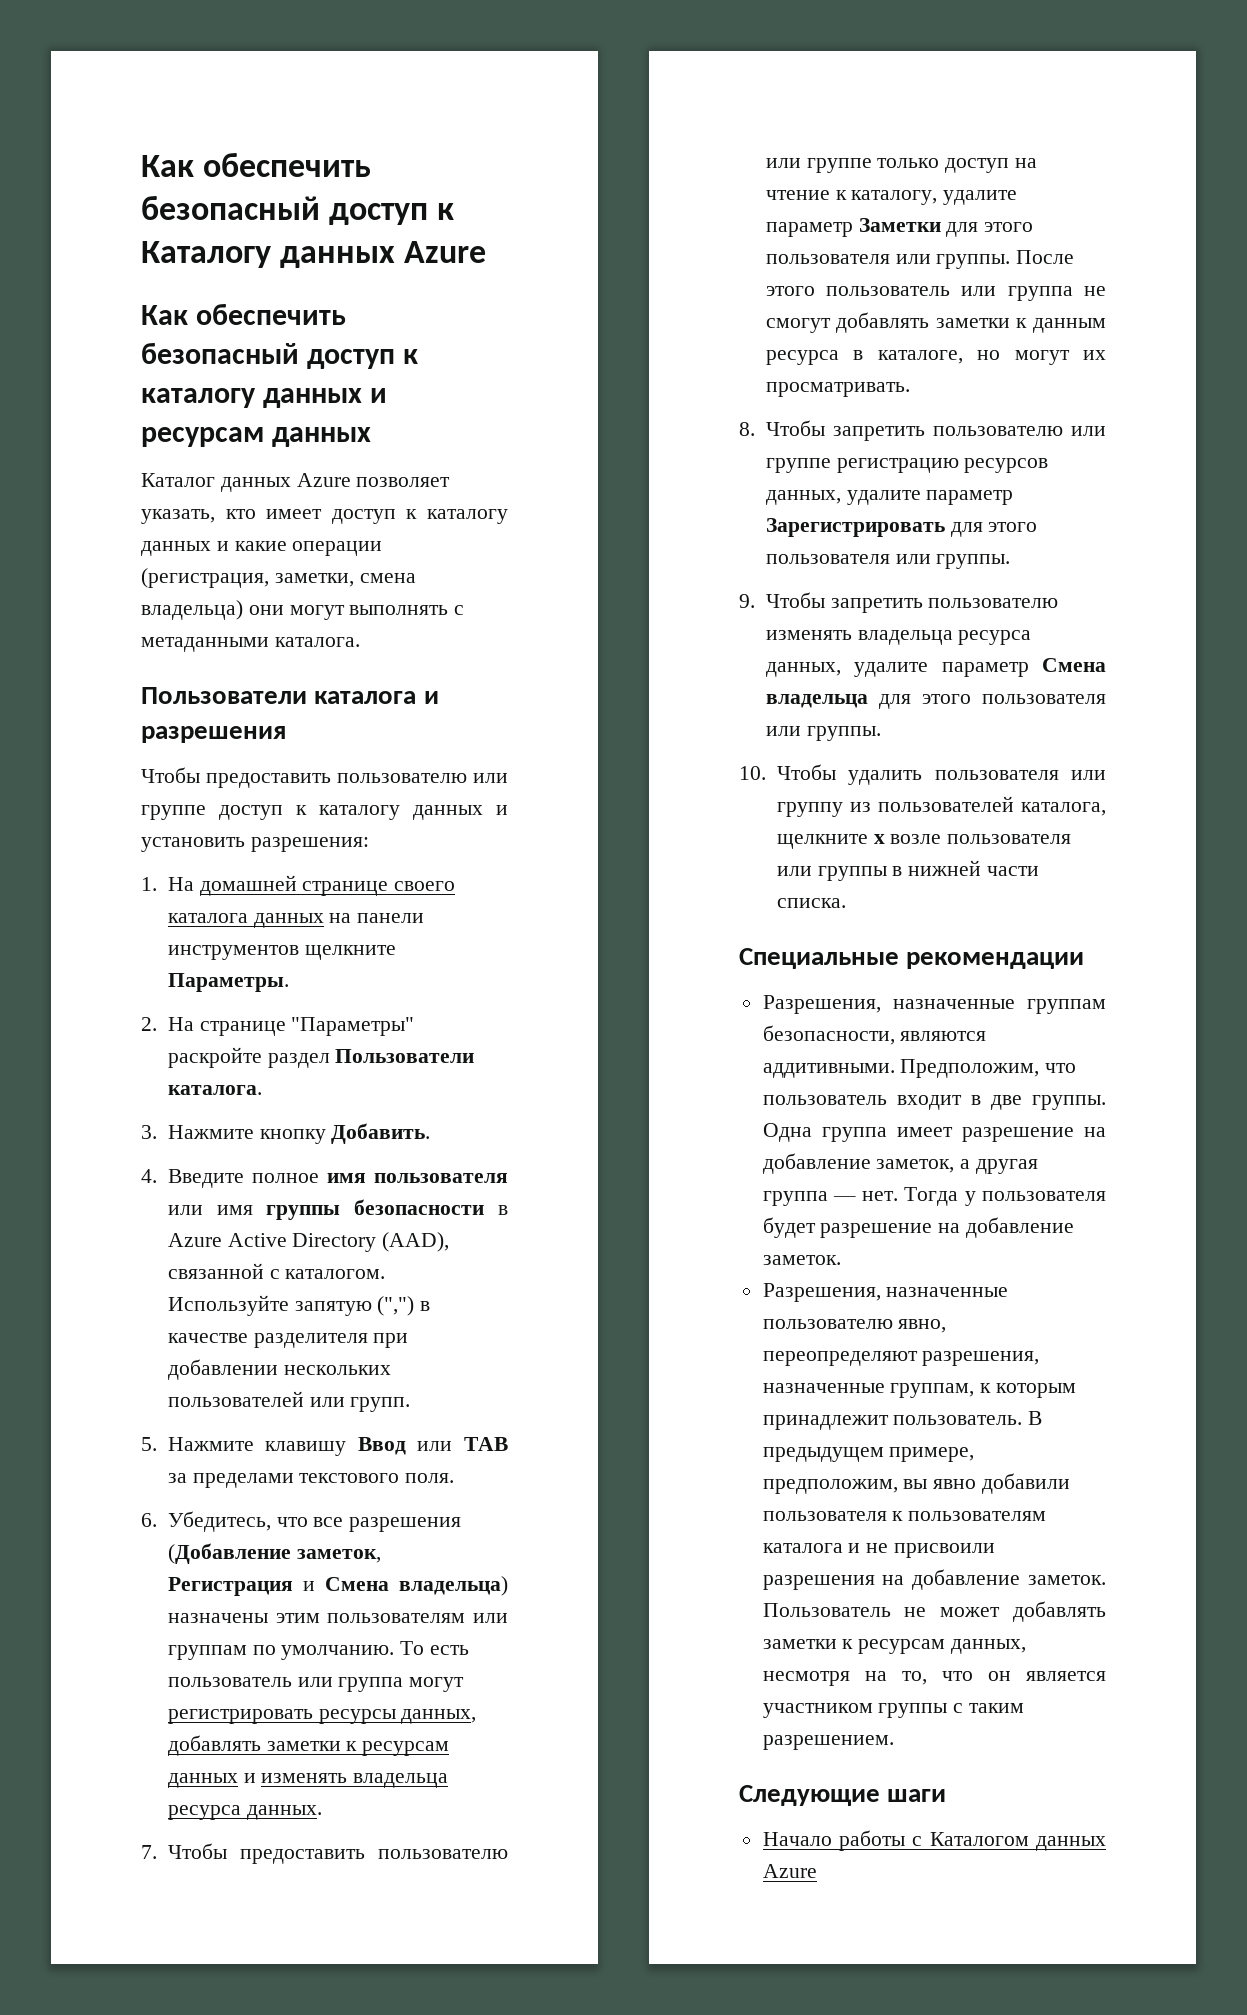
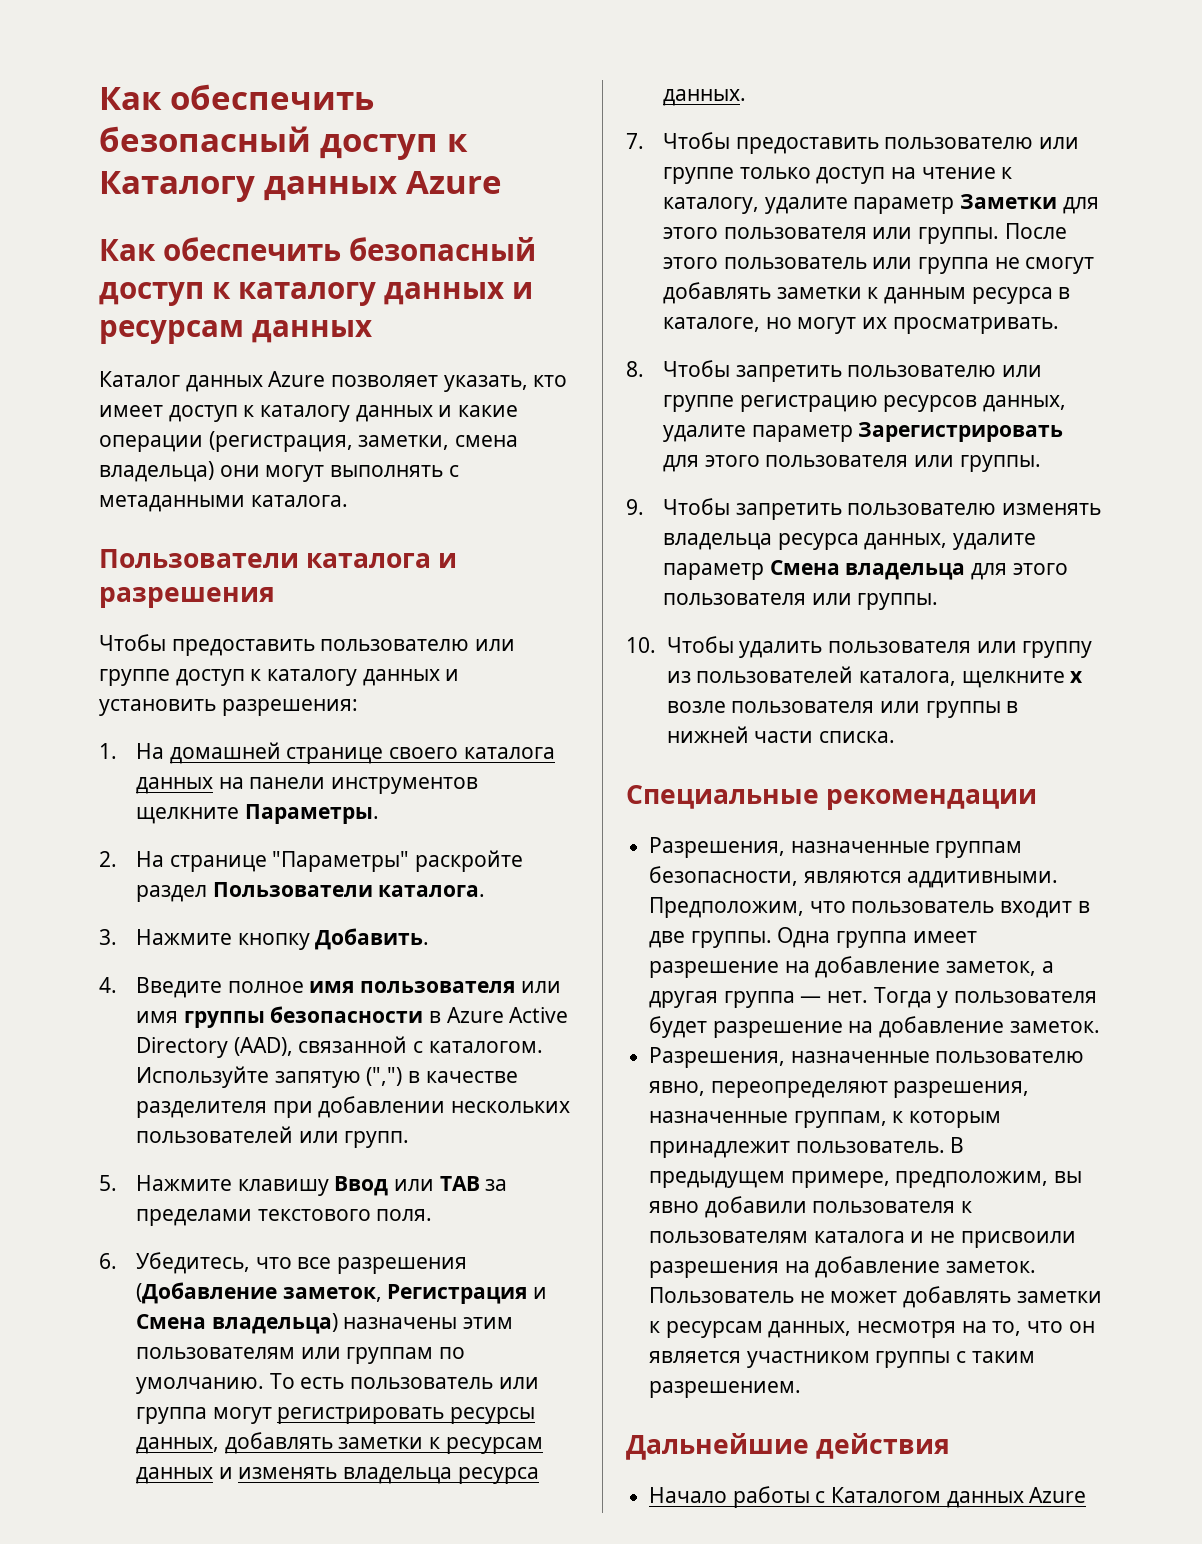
[739,1785,947,1806] Следующие шаги -> [626,1433,951,1460] Дальнейшие действия

